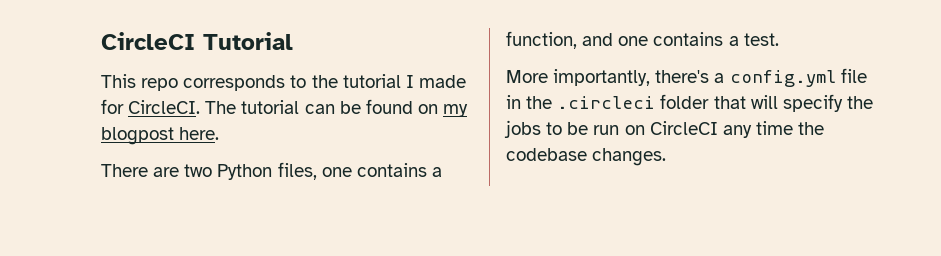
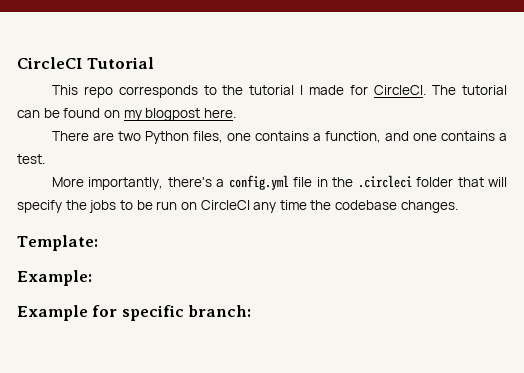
(667, 157) none -> [17,235,98,251] [17,270,92,286] [17,305,252,321] // Template: // Example: // Example for specific branch:

